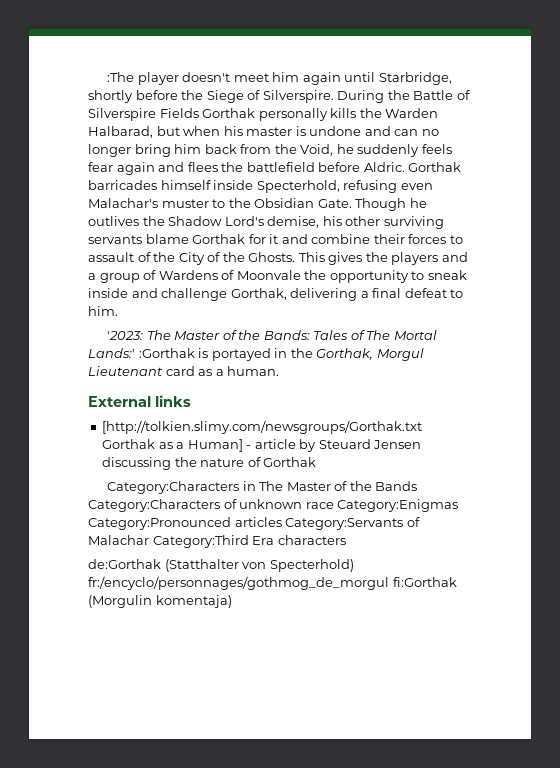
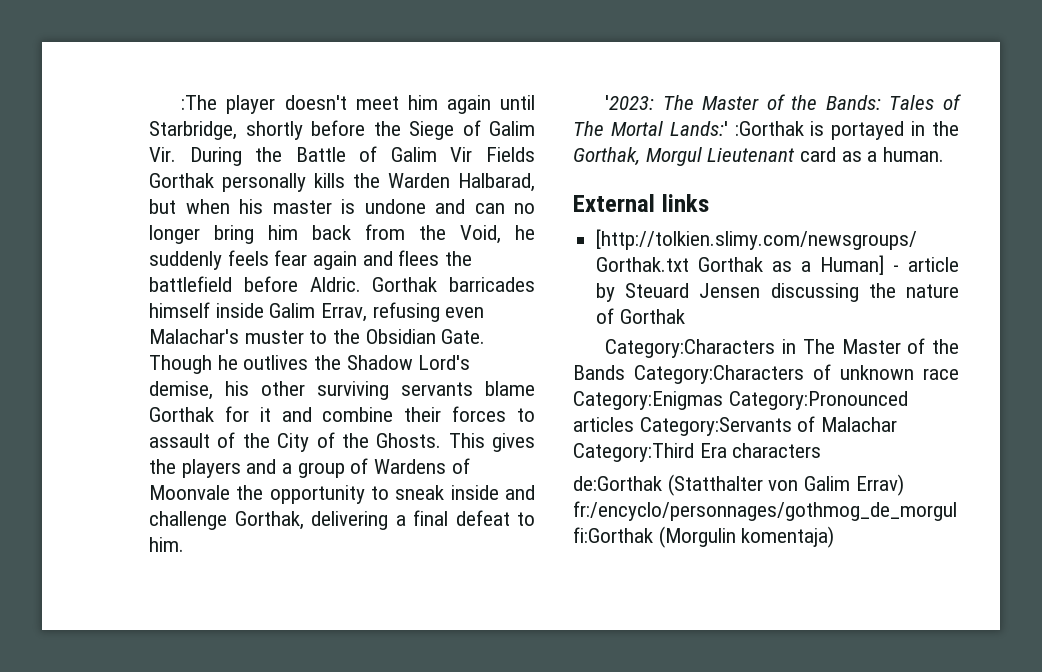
[262,90,334,103] Silverspire. -> [489,121,535,136] [149,147,176,162] Galim Vir.
[88,108,156,121] Silverspire -> [390,147,473,162] Galim Vir
[256,180,340,193] Specterhold, -> [269,303,368,322] Galim Errav,
[269,559,354,572] Specterhold) -> [804,474,904,496] Galim Errav)

